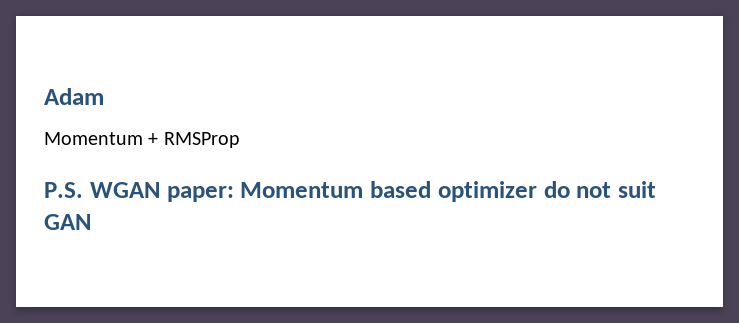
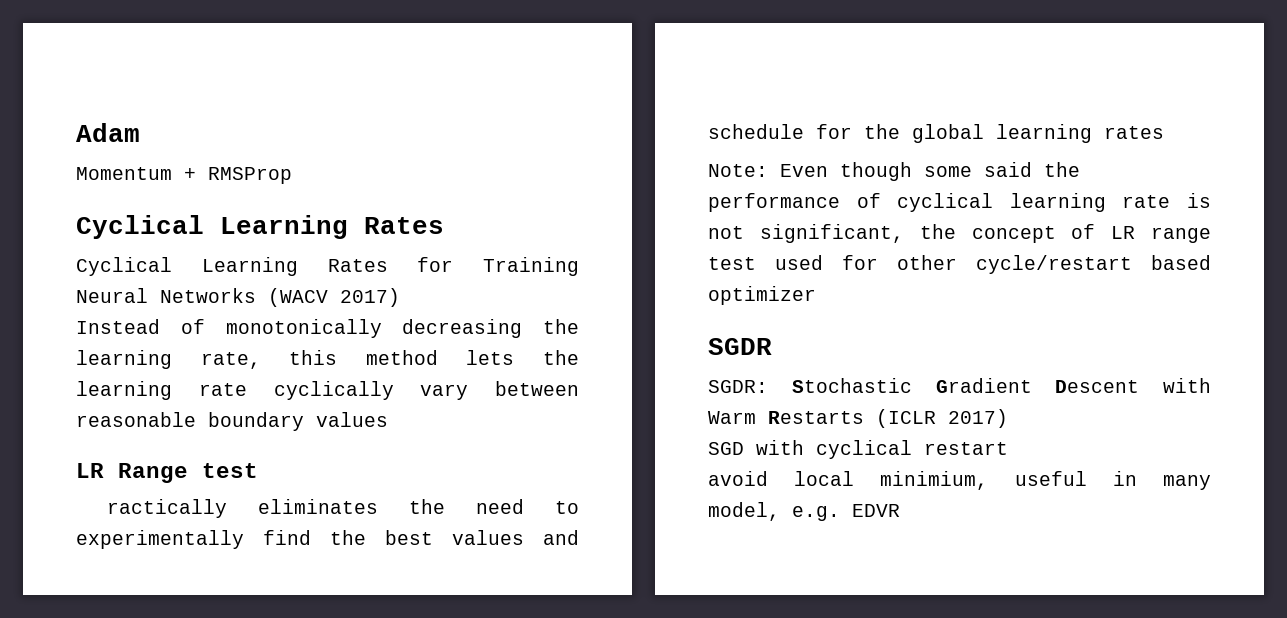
[44,181,656,202] [44,214,91,230] P.S. WGAN paper: Momentum based optimizer do not suit GAN -> [76,215,444,239] [76,257,579,276] [76,288,400,307] [76,319,579,338] [76,350,579,369] [76,381,579,400] [76,412,388,431] [76,463,258,483] [107,499,579,518] [76,530,579,549] [708,124,1164,143] [708,162,1080,181] [708,193,1211,212] [708,224,1211,243] [708,255,1211,274] [708,286,816,305] [708,338,772,355] [708,378,1211,393] [708,409,1008,428] [708,440,1008,459] [708,471,1211,490] [708,502,900,521] Cyclical Learning Rates // Cyclical Learning Rates for Training Neural Networks (WACV 2017) // Instead of monotonically decreasing the learning rate, this method lets the learning rate cyclically vary between reasonable boundary values // LR Range test // ractically eliminates the need to experimentally find the best values and schedule for the global learning rates // Note: Even though some said the performance of cyclical learning rate is not significant, the concept of LR range test used for other cycle/restart based optimizer // SGDR // SGDR: Stochastic Gradient Descent with Warm Restarts (ICLR 2017) // SGD with cyclical restart // avoid local minimium, useful in many model, e.g. EDVR

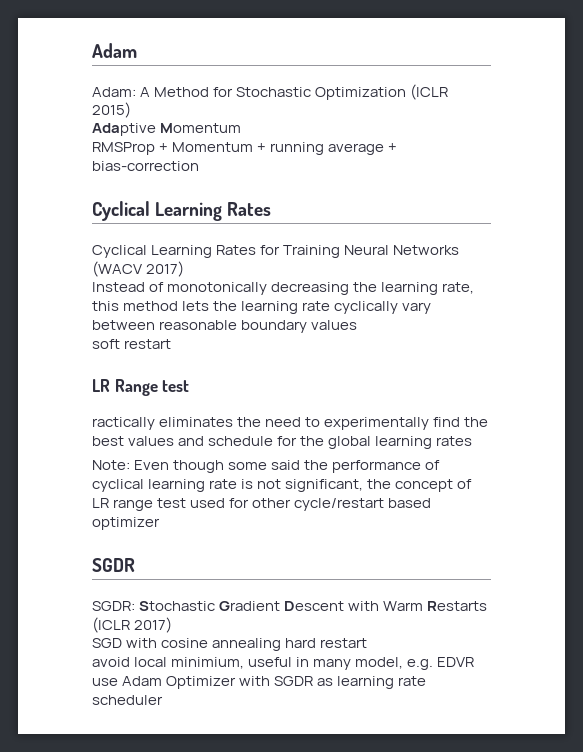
[76,167,292,184] Momentum + RMSProp -> [92,84,449,100] [92,102,131,118] [92,123,242,136] [92,142,398,155] [92,161,199,171] Adam: A Method for Stochastic Optimization (ICLR 2015) // Adaptive Momentum // RMSProp + Momentum + running average + bias-correction
(388, 419) none -> [92,339,172,349] // soft restart
[816,440,912,459] cyclical -> [161,638,317,651] cosine annealing hard
(900, 510) none -> [92,676,427,689] [92,695,163,705] use Adam Optimizer with SGDR as learning rate scheduler

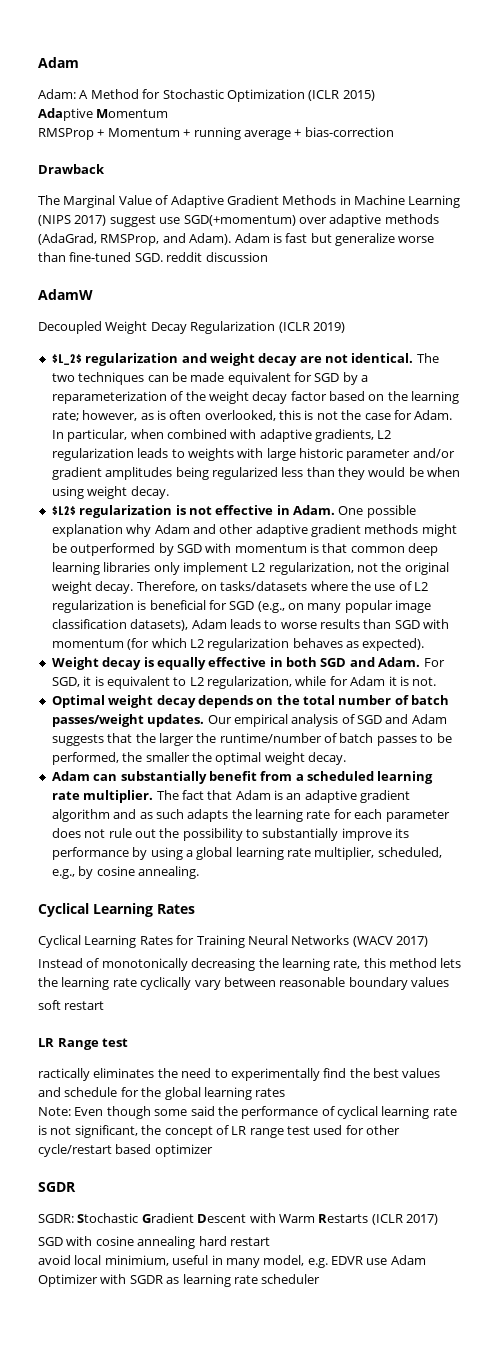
(199, 166) none -> [38,164,105,174] [38,195,461,208] [38,214,439,227] [38,233,435,246] [38,252,268,262] [38,289,93,300] [38,321,345,334] [51,353,439,366] [51,372,369,385] [51,391,460,404] [51,410,453,421] [51,429,392,442] [51,448,455,461] [51,467,461,480] [51,486,169,499] [51,505,416,518] [51,524,457,537] [51,543,439,556] [51,562,449,575] [51,581,429,594] [51,600,432,613] [51,619,450,631] [51,638,425,651] [51,657,445,670] [51,676,437,689] [51,695,450,708] [51,714,447,727] [51,733,452,746] [51,752,346,765] [51,771,434,784] [51,790,411,803] [51,809,450,822] [51,828,410,841] [51,847,442,860] [51,866,199,879] // Drawback // The Marginal Value of Adaptive Gradient Methods in Machine Learning (NIPS 2017) suggest use SGD(+momentum) over adaptive methods (AdaGrad, RMSProp, and Adam). Adam is fast but generalize worse than fine-tuned SGD. reddit discussion // AdamW // Decoupled Weight Decay Regularization (ICLR 2019) // $L_2$ regularization and weight decay are not identical. The two techniques can be made equivalent for SGD by a reparameterization of the weight decay factor based on the learning rate; however, as is often overlooked, this is not the case for Adam. In particular, when combined with adaptive gradients, L2 regularization leads to weights with large historic parameter and/or gradient amplitudes being regularized less than they would be when using weight decay. // $L2$ regularization is not effective in Adam. One possible explanation why Adam and other adaptive gradient methods might be outperformed by SGD with momentum is that common deep learning libraries only implement L2 regularization, not the original weight decay. Therefore, on tasks/datasets where the use of L2 regularization is beneficial for SGD (e.g., on many popular image classification datasets), Adam leads to worse results than SGD with momentum (for which L2 regularization behaves as expected). // Weight decay is equally effective in both SGD and Adam. For SGD, it is equivalent to L2 regularization, while for Adam it is not. // Optimal weight decay depends on the total number of batch passes/weight updates. Our empirical analysis of SGD and Adam suggests that the larger the runtime/number of batch passes to be performed, the smaller the optimal weight decay. // Adam can substantially benefit from a scheduled learning rate multiplier. The fact that Adam is an adaptive gradient algorithm and as such adapts the learning rate for each parameter does not rule out the possibility to substantially improve its performance by using a global learning rate multiplier, scheduled, e.g., by cosine annealing.

